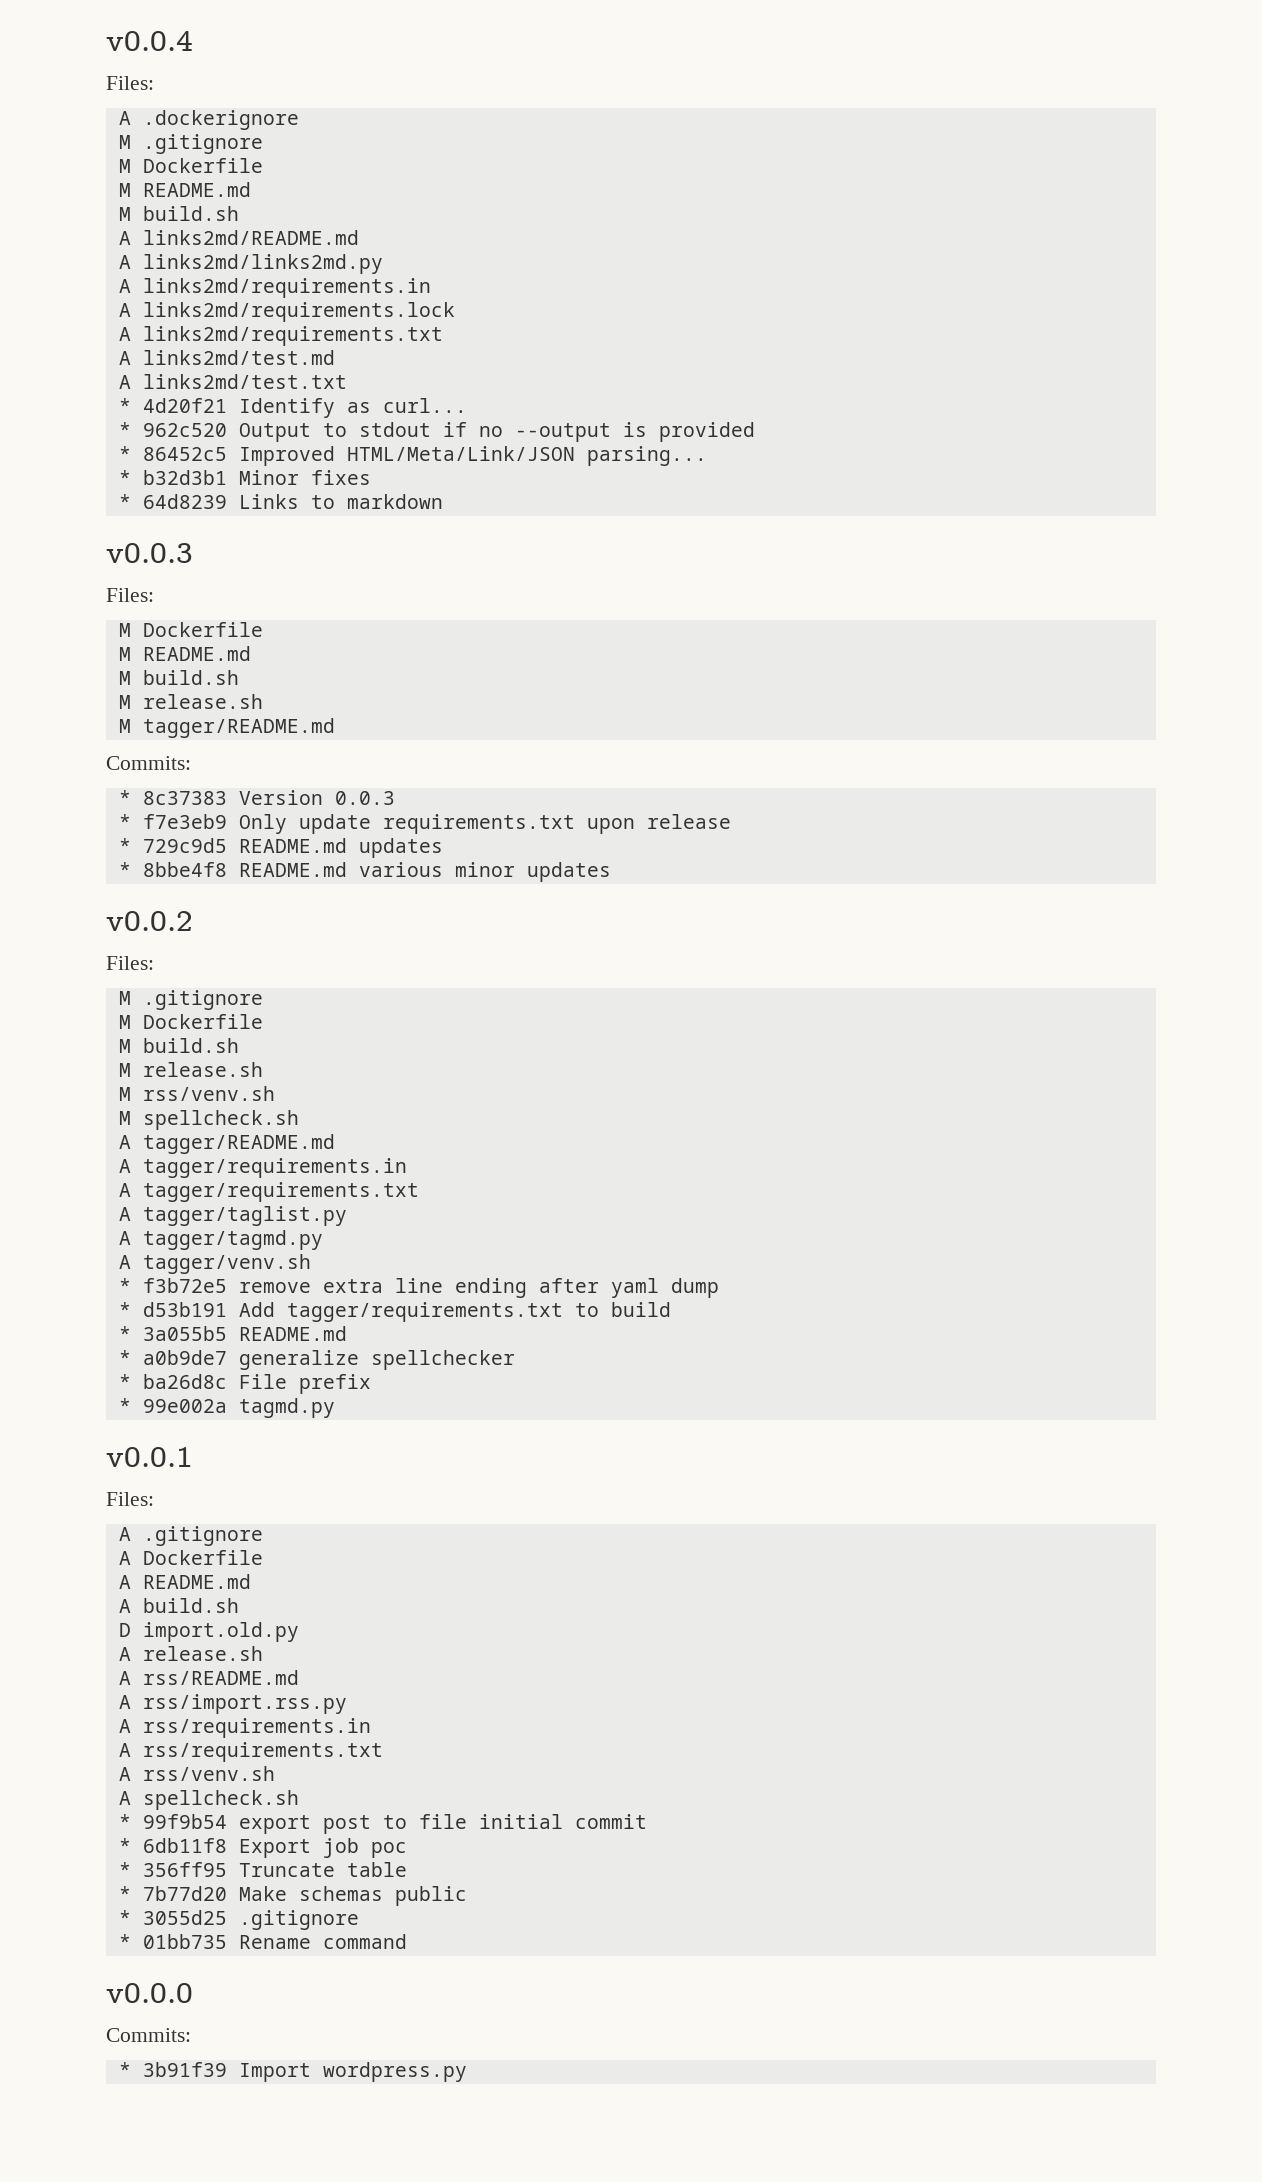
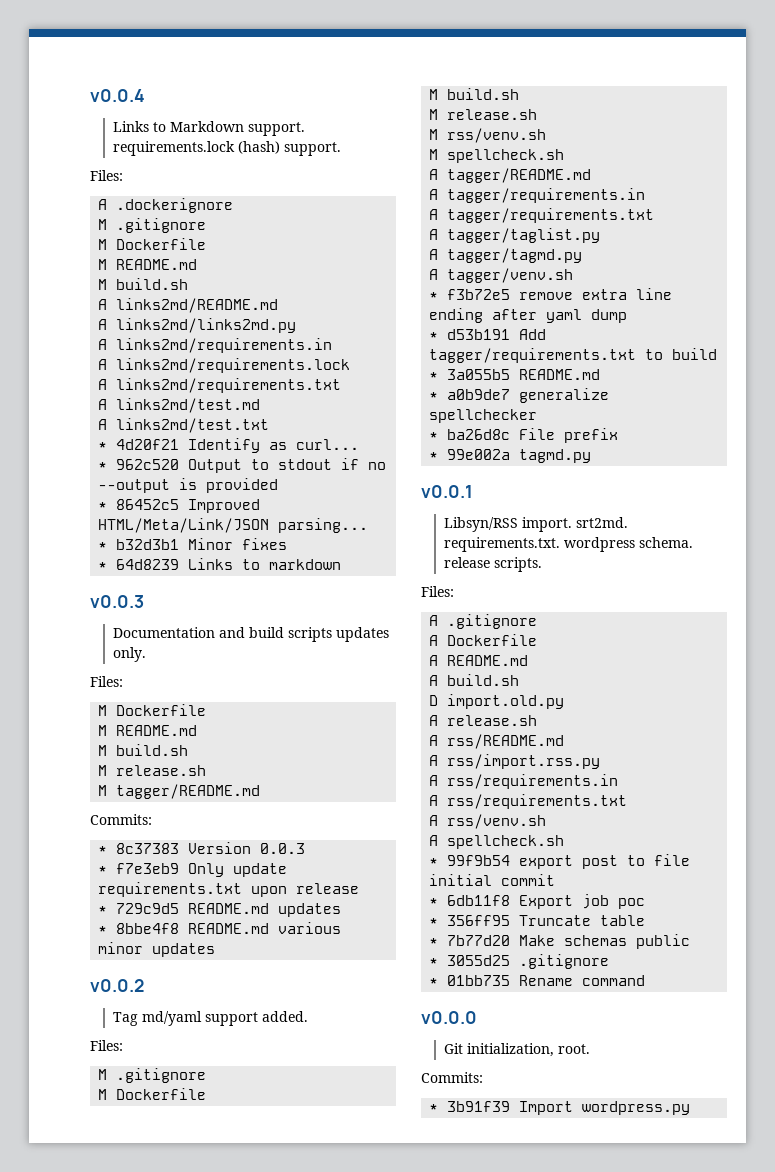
(193, 41) none -> [113,121,306,136] [113,141,342,156] // Links to Markdown support. requirements.lock (hash) support.
(193, 553) none -> [113,627,390,642] [113,647,147,662] // Documentation and build scripts updates only.
(193, 921) none -> [113,1011,309,1026] // Tag md/yaml support added.
(193, 1457) none -> [444,517,629,532] [444,537,694,552] [444,557,543,572] // Libsyn/RSS import. srt2md. requirements.txt. wordpress schema. release scripts.
(193, 1993) none -> [444,1043,591,1057] // Git initialization, root.

